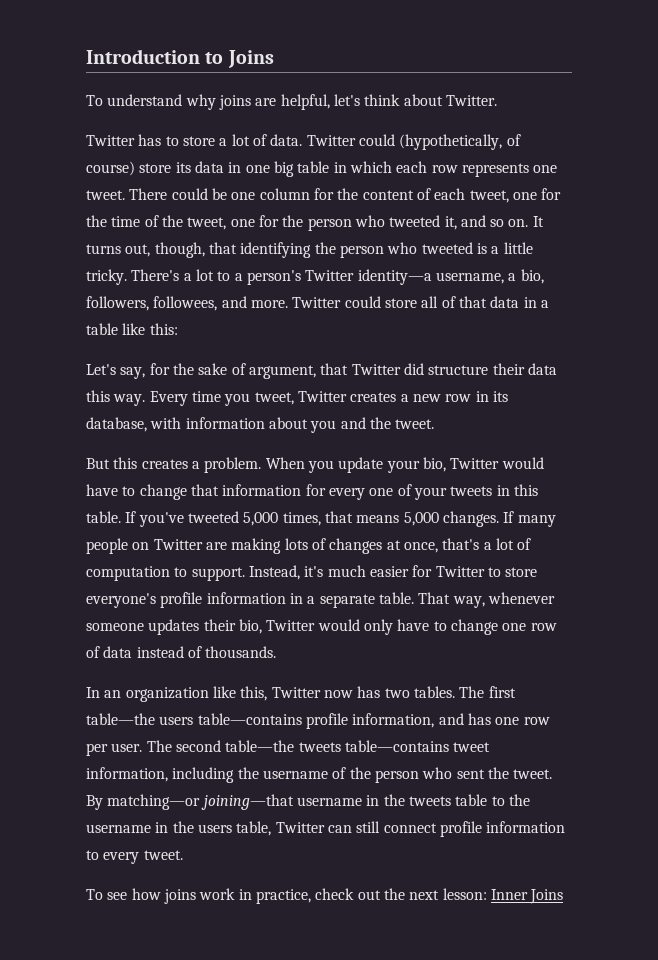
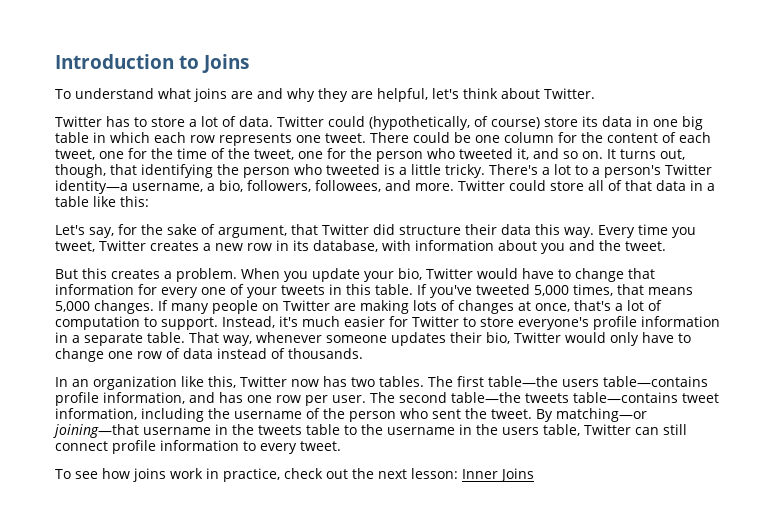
[185,94,251,110] why joins -> [157,88,348,102] what joins are and why they

